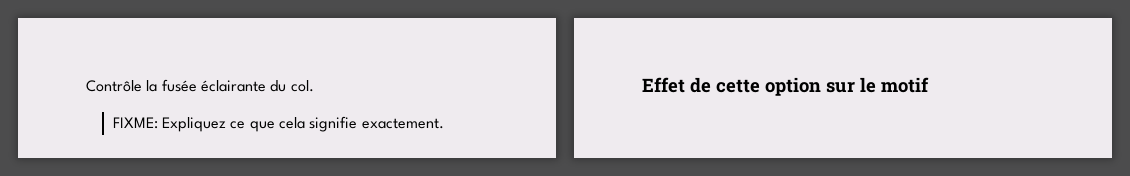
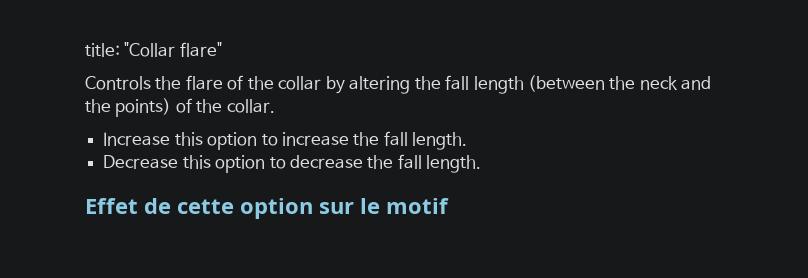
[86,79,314,92] [112,116,444,132] Contrôle la fusée éclairante du col. // FIXME: Expliquez ce que cela signifie exactement. -> [85,42,222,57] [85,75,712,94] [85,98,275,117] [103,131,468,150] [103,154,482,173] title: "Collar flare" // Controls the flare of the collar by altering the fall length (between the neck and the points) of the collar. // Increase this option to increase the fall length. // Decrease this option to decrease the fall length.

